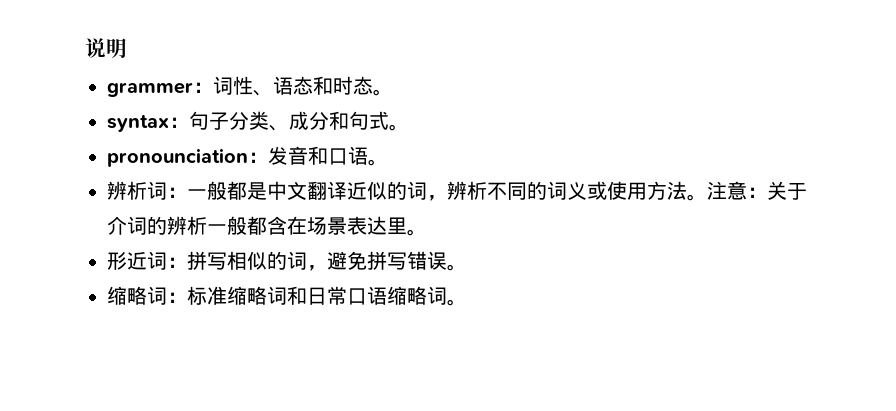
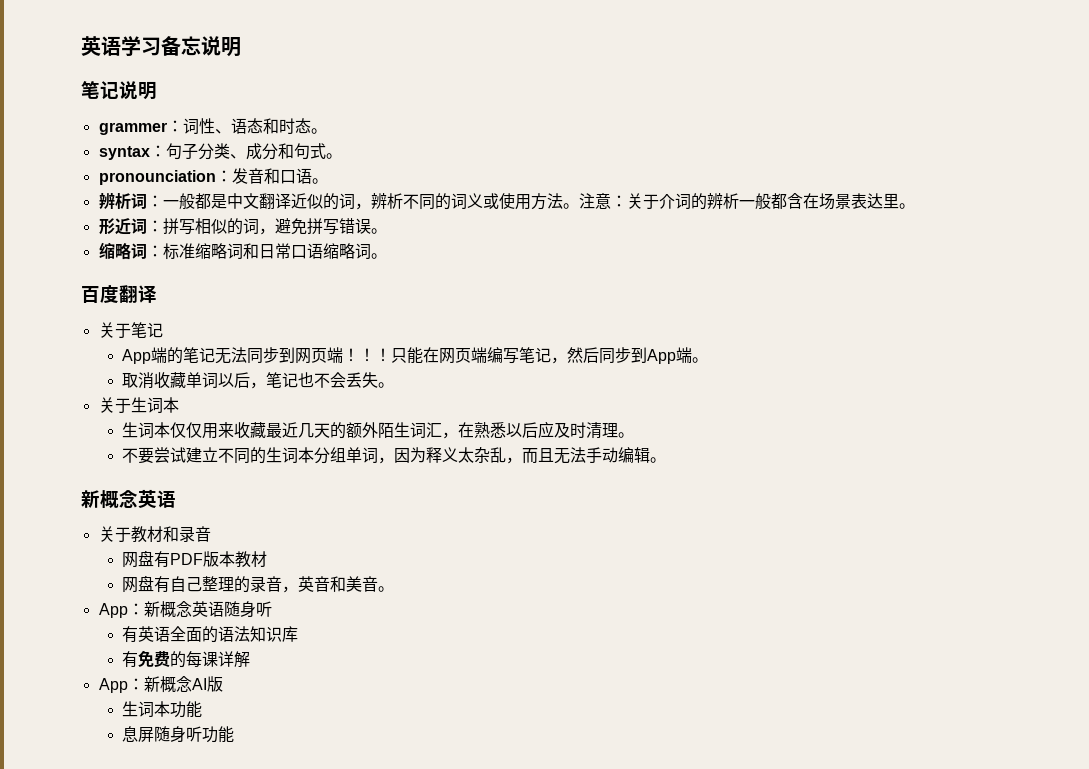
(85, 48) none -> [81,36,241,57] [81,81,119,100] 英语学习备忘说明 // 笔记
(467, 302) none -> [81,285,157,303] [98,322,163,338] [122,347,709,364] [122,372,395,389] [98,397,179,413] [122,421,635,439] [122,447,667,464] [81,489,176,509] [98,526,211,543] [122,550,268,568] [122,575,395,593] [98,601,272,618] [122,626,299,643] [122,650,251,668] [98,676,223,693] [122,701,203,718] [122,726,235,743] // 百度翻译 // 关于笔记 // App端的笔记无法同步到网页端！！！只能在网页端编写笔记，然后同步到App端。 // 取消收藏单词以后，笔记也不会丢失。 // 关于生词本 // 生词本仅仅用来收藏最近几天的额外陌生词汇，在熟悉以后应及时清理。 // 不要尝试建立不同的生词本分组单词，因为释义太杂乱，而且无法手动编辑。 // 新概念英语 // 关于教材和录音 // 网盘有PDF版本教材 // 网盘有自己整理的录音，英音和美音。 // App：新概念英语随身听 // 有英语全面的语法知识库 // 有免费的每课详解 // App：新概念AI版 // 生词本功能 // 息屏随身听功能

